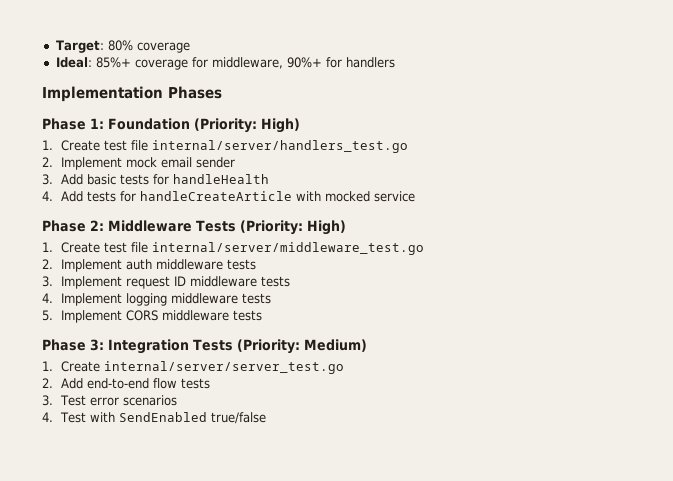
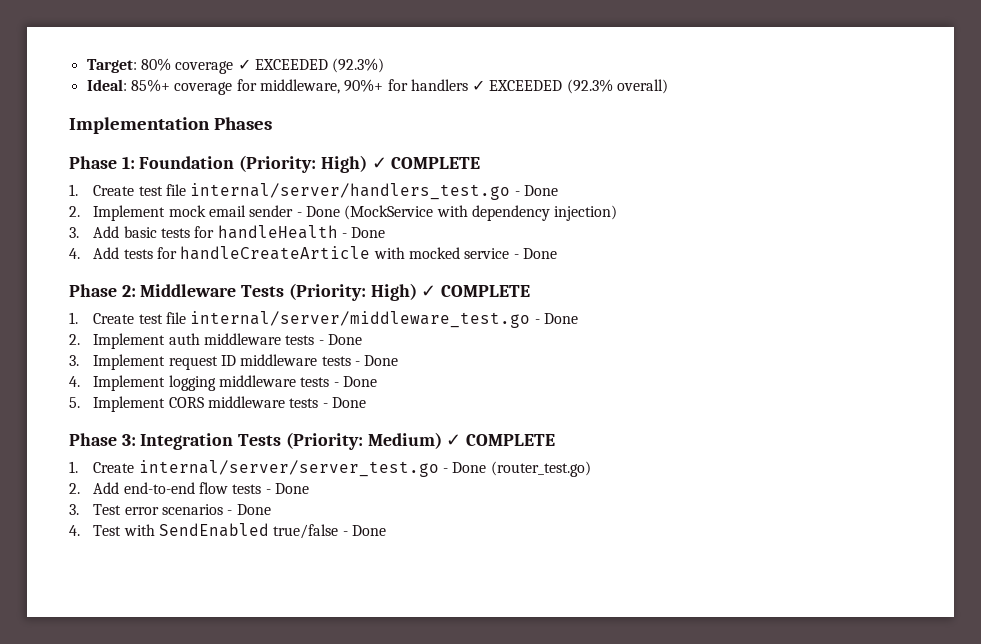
(190, 47) none -> [237,58,385,73] ✓ EXCEEDED (92.3%)
(395, 62) none -> [472,79,669,94] ✓ EXCEEDED (92.3% overall)
(300, 125) none -> [371,157,481,169] ✓ COMPLETE
(408, 146) none -> [514,185,558,196] - Done
(235, 162) none -> [296,205,618,221] - Done (MockService with dependency injection)
(269, 179) none -> [341,227,386,238] - Done
(415, 196) none -> [513,248,557,259] - Done
(346, 227) none -> [421,285,531,297] ✓ COMPLETE
(424, 248) none -> [534,313,578,324] - Done
(256, 264) none -> [318,334,362,345] - Done
(290, 281) none -> [354,355,399,366] - Done
(271, 298) none -> [333,376,377,387] - Done
(262, 315) none -> [322,397,366,408] - Done
(367, 345) none -> [446,434,556,446] ✓ COMPLETE
(344, 367) none -> [442,461,591,477] - Done (router_test.go)
(210, 383) none -> [265,483,309,494] - Done
(177, 400) none -> [227,504,271,515] - Done
(266, 418) none -> [342,525,386,536] - Done

